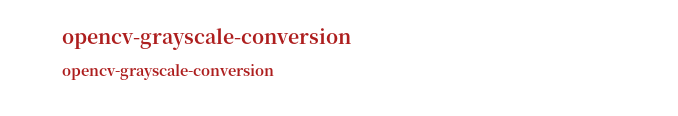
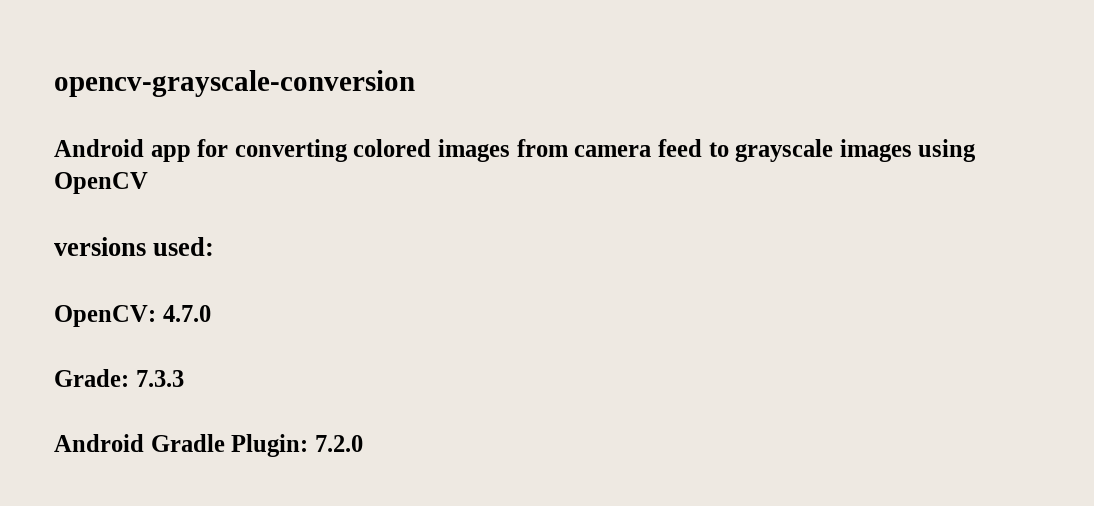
[62,64,274,80] opencv-grayscale-conversion -> [54,139,977,162] [54,172,148,194] [54,237,215,256] [54,305,211,327] [54,369,184,387] [54,434,363,457] Android app for converting colored images from camera feed to grayscale images using OpenCV // versions used: // OpenCV: 4.7.0 // Grade: 7.3.3 // Android Gradle Plugin: 7.2.0

